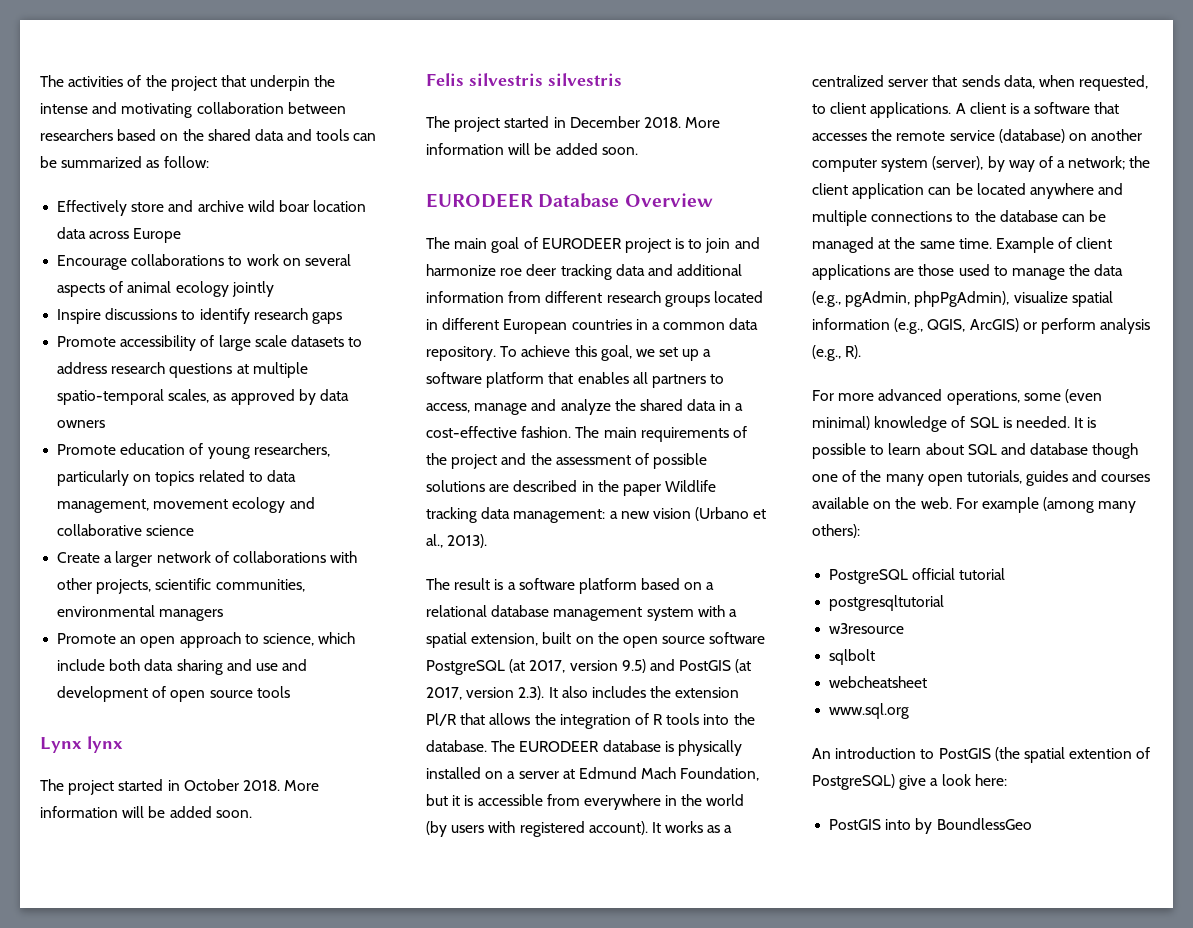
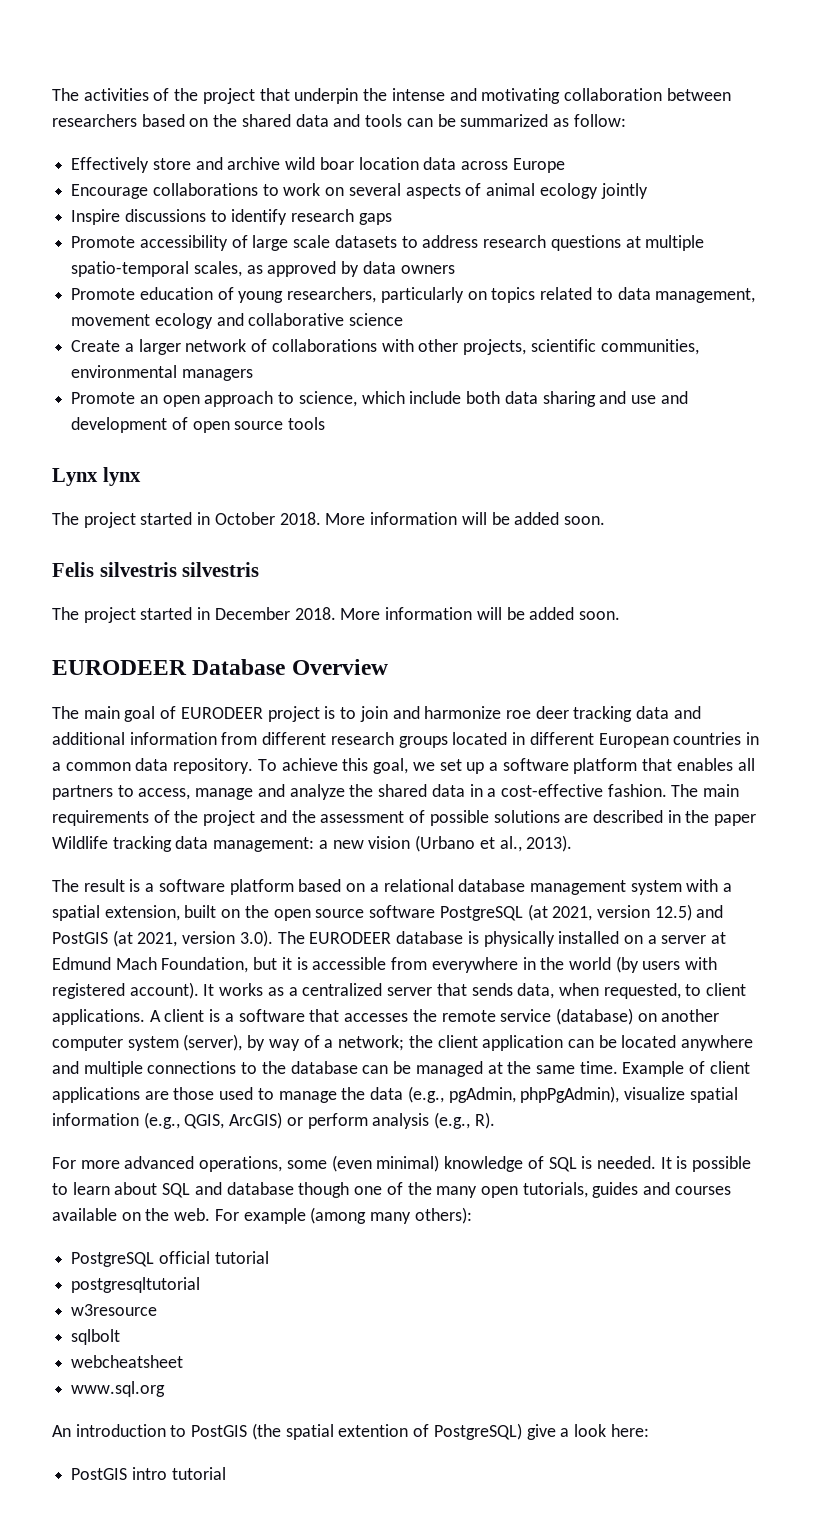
[529,659,752,673] [426,686,740,700] [426,713,755,729] [426,740,487,752] 2017, version 9.5) and PostGIS (at 2017, version 2.3). It also includes the extension Pl/R that allows the integration of R tools into the database. -> [552,904,724,921] [52,930,273,947] 2021, version 12.5) and PostGIS (at 2021, version 3.0).
[885,818,1032,834] into by BoundlessGeo -> [131,1467,226,1480] intro tutorial

